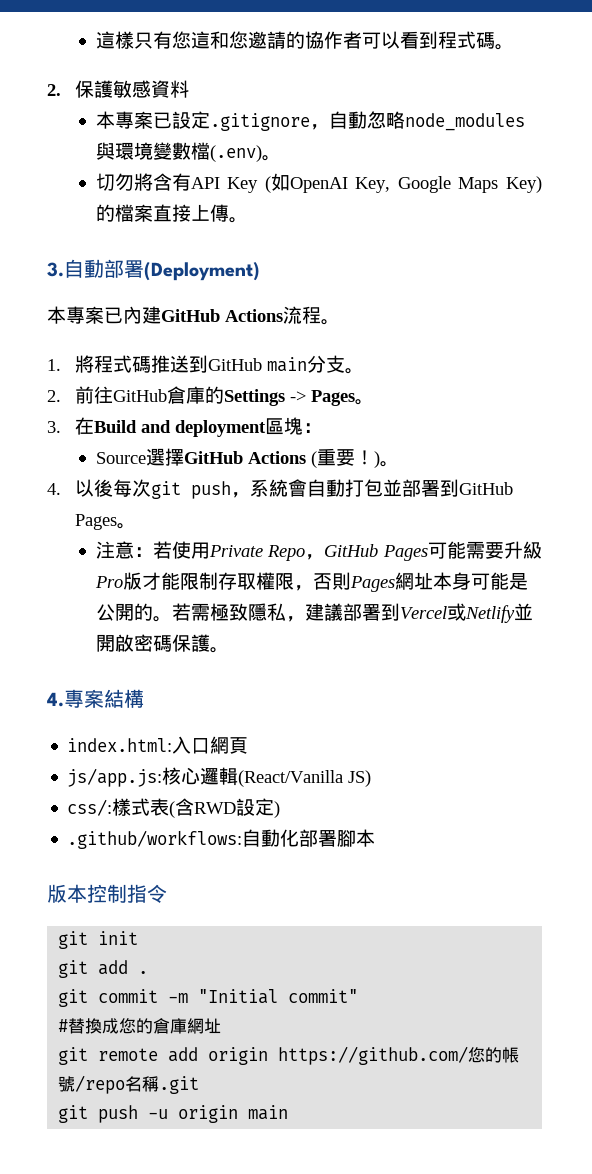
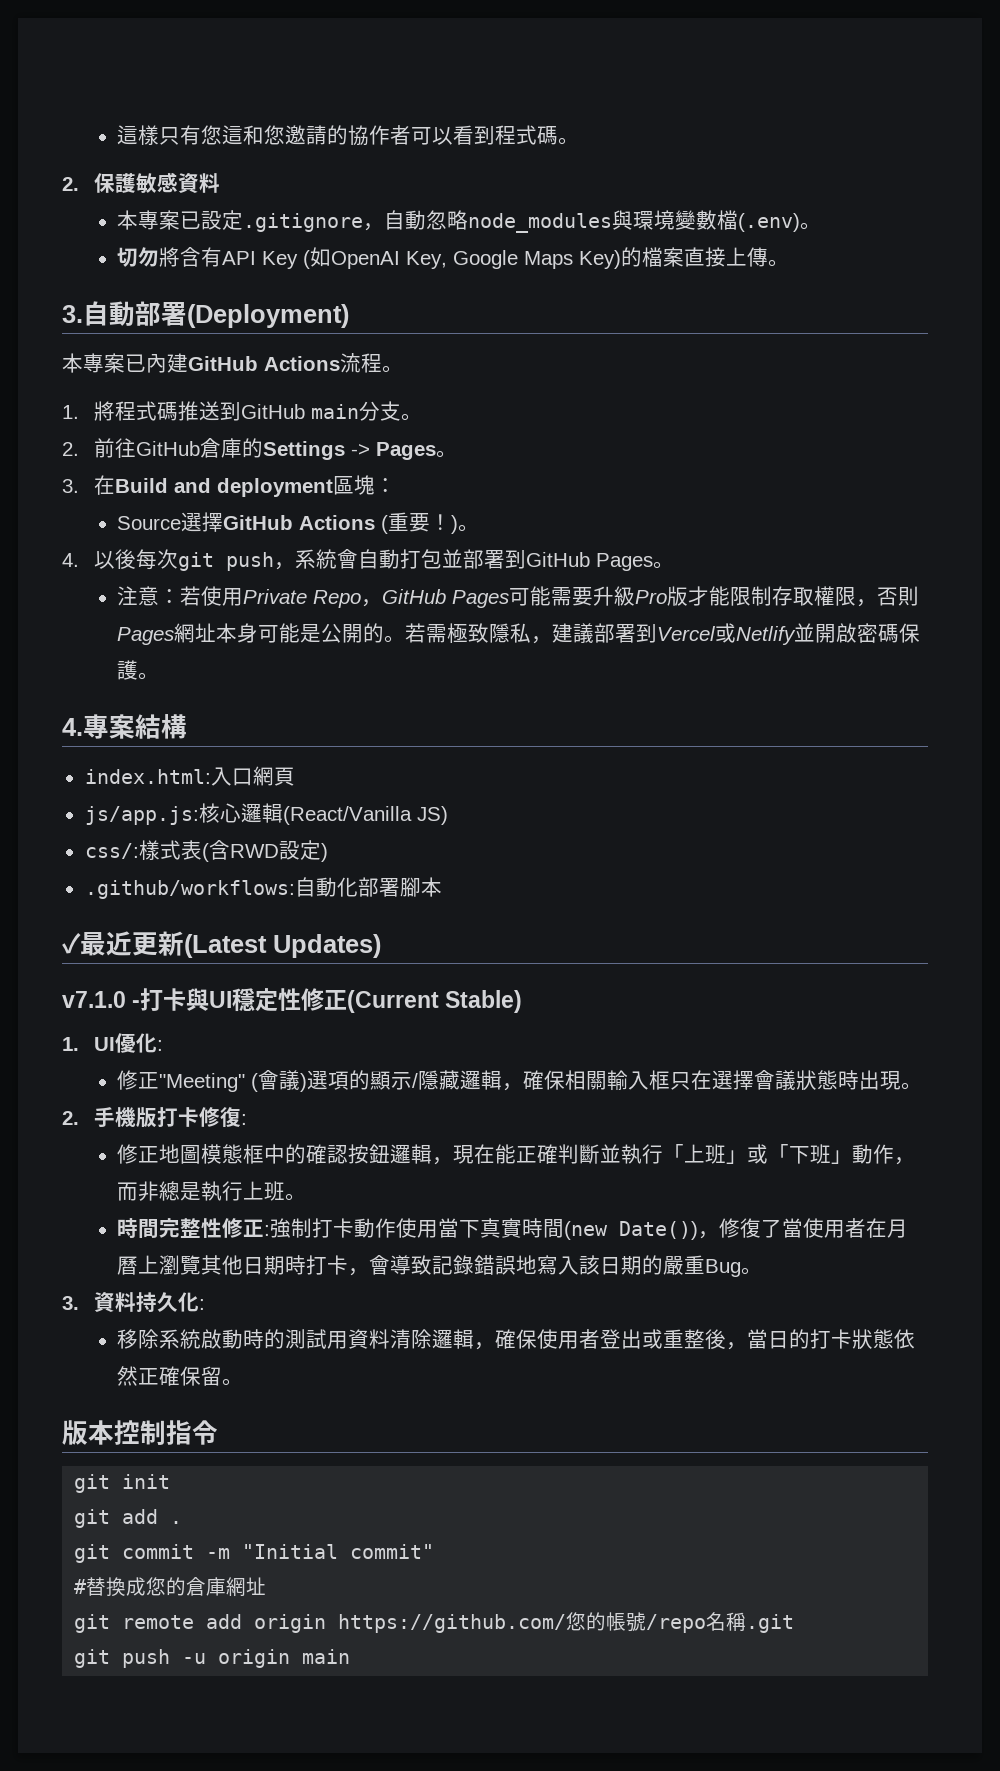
(376, 838) none -> [62,931,381,958] [62,988,523,1013] [62,1033,164,1053] [116,1070,922,1092] [62,1107,248,1128] [116,1144,915,1165] [116,1181,306,1201] [116,1218,908,1240] [116,1255,762,1277] [62,1292,206,1313] [116,1329,915,1350] [116,1366,243,1386] // ✓最近更新(Latest Updates) // v7.1.0 -打卡與UI穩定性修正(Current Stable) // 1. UI優化: // 修正"Meeting" (會議)選項的顯示/隱藏邏輯，確保相關輸入框只在選擇會議狀態時出現。 // 2.手機版打卡修復: // 修正地圖模態框中的確認按鈕邏輯，現在能正確判斷並執行「上班」或「下班」動作，而非總是執行上班。 // 時間完整性修正:強制打卡動作使用當下真實時間(new Date())，修復了當使用者在月曆上瀏覽其他日期時打卡，會導致記錄錯誤地寫入該日期的嚴重Bug。 // 3.資料持久化: // 移除系統啟動時的測試用資料清除邏輯，確保使用者登出或重整後，當日的打卡狀態依然正確保留。

